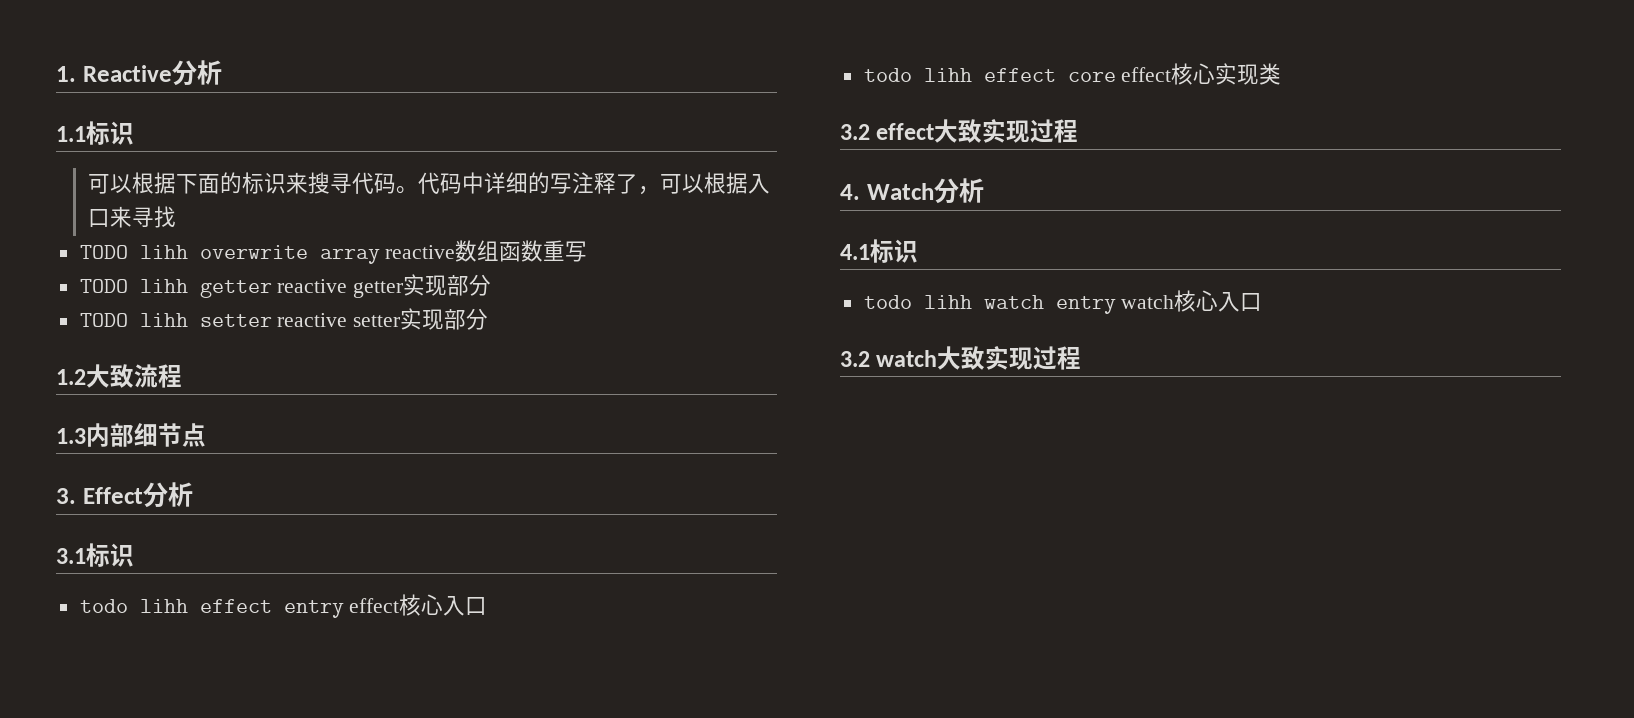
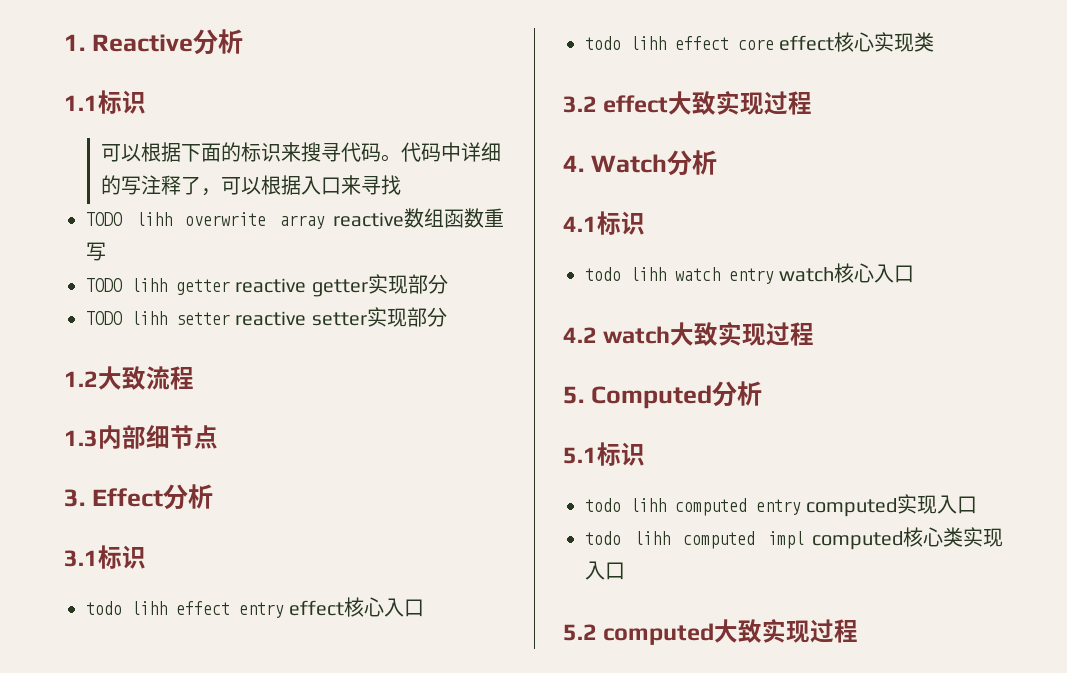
[840,351,870,367] 3.2 -> [563,327,597,343] 4.2
(1082, 358) none -> [563,381,762,409] [563,442,645,466] [585,494,978,517] [585,527,1003,550] [585,561,625,580] [563,619,859,645] // 5. Computed分析 // 5.1标识 // todo lihh computed entry computed实现入口 // todo lihh computed impl computed核心类实现入口 // 5.2 computed大致实现过程

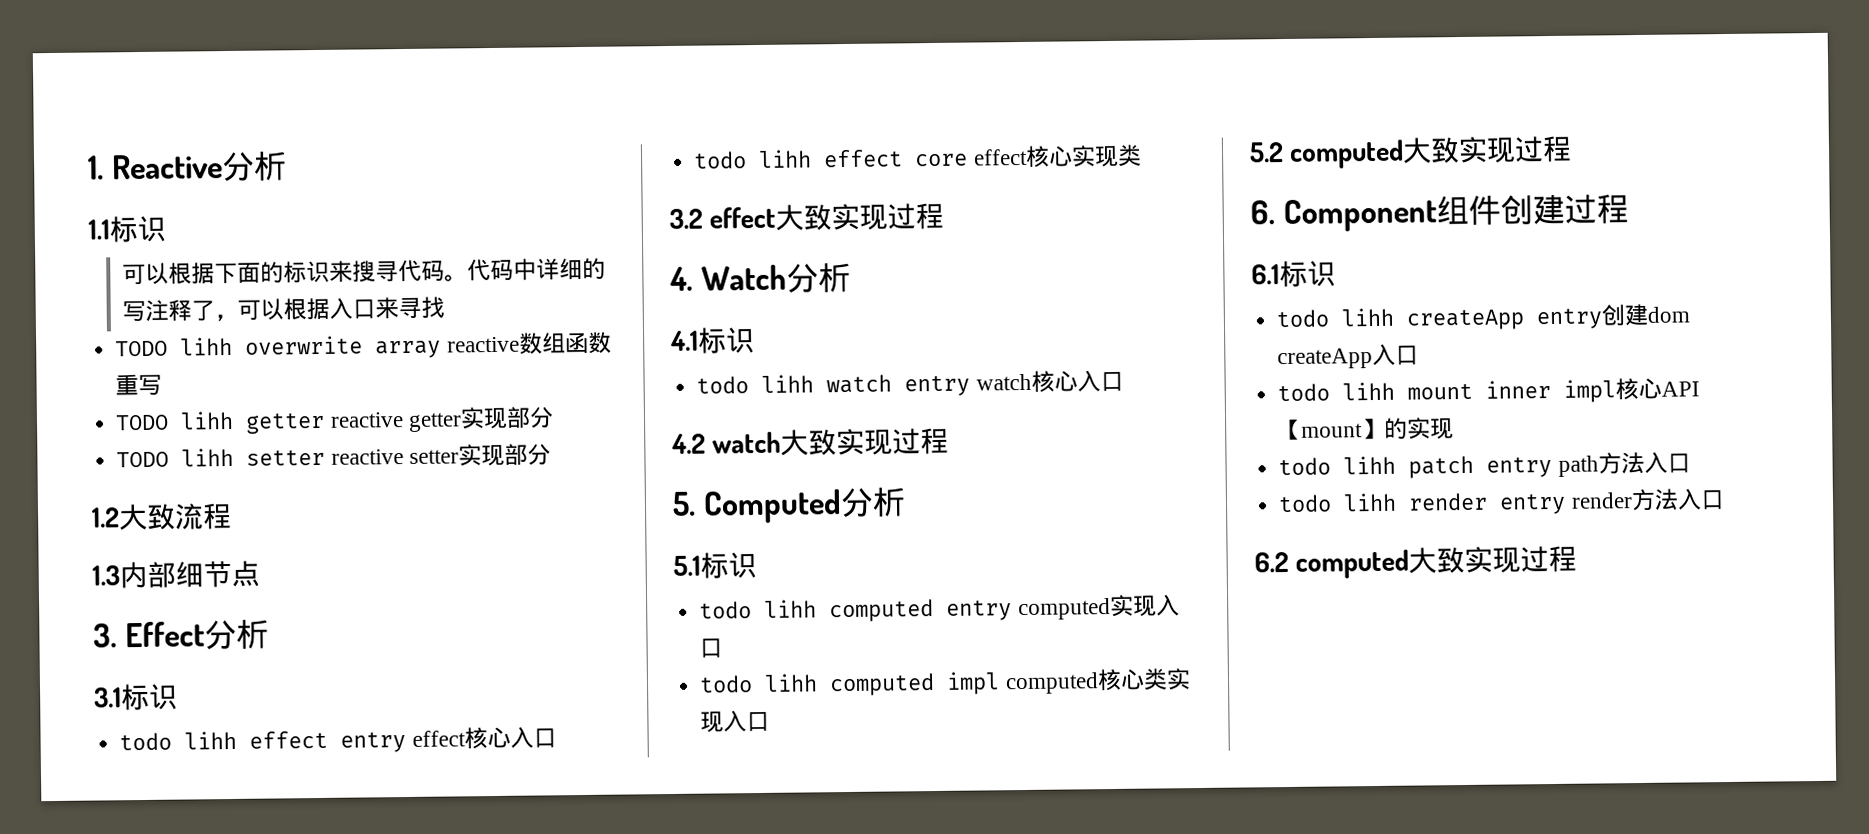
(859, 631) none -> [1250,194,1629,233] [1251,260,1336,288] [1276,303,1691,331] [1277,343,1420,370] [1277,377,1701,403] [1278,417,1455,441] [1278,451,1691,479] [1278,488,1725,515] [1254,545,1578,579] // 6. Component组件创建过程 // 6.1标识 // todo lihh createApp entry创建dom createApp入口 // todo lihh mount inner impl核心API【mount】的实现 // todo lihh patch entry path方法入口 // todo lihh render entry render方法入口 // 6.2 computed大致实现过程

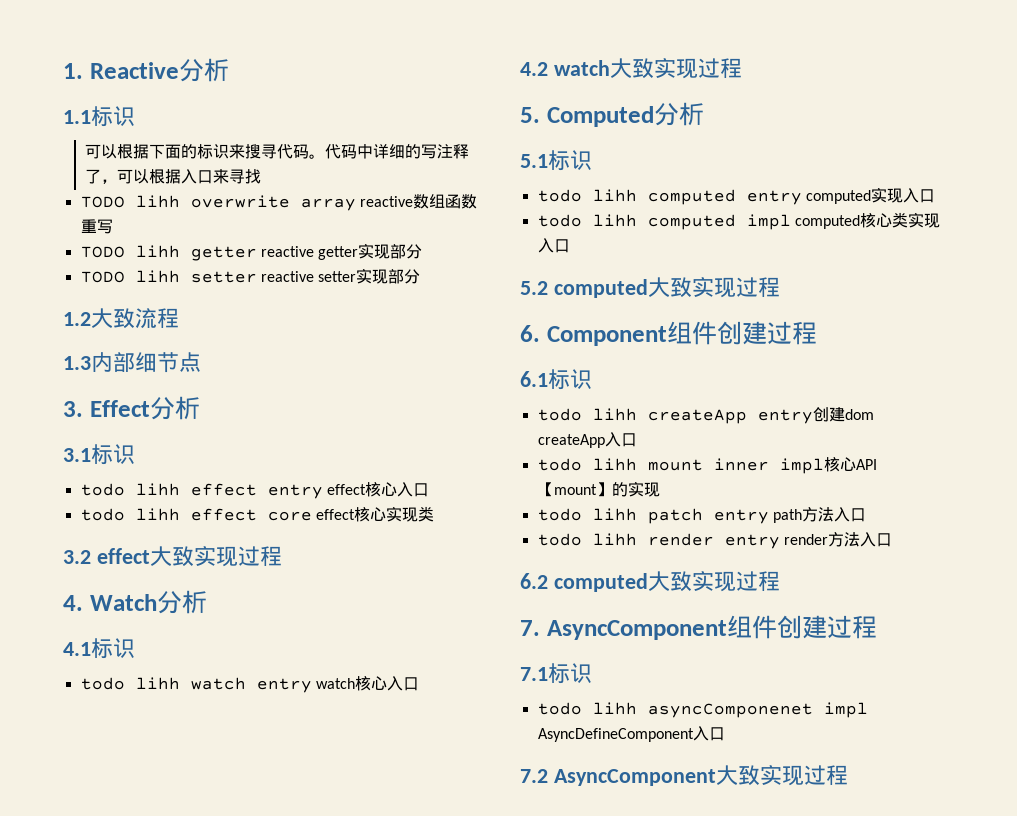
(1578, 559) none -> [520,615,877,640] [520,663,592,684] [537,702,868,718] [537,726,725,742] [520,765,848,786] // 7. AsyncComponent组件创建过程 // 7.1标识 // todo lihh asyncComponenet impl AsyncDefineComponent入口 // 7.2 AsyncComponent大致实现过程

